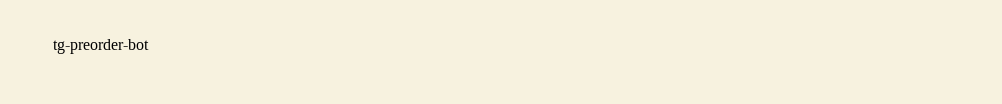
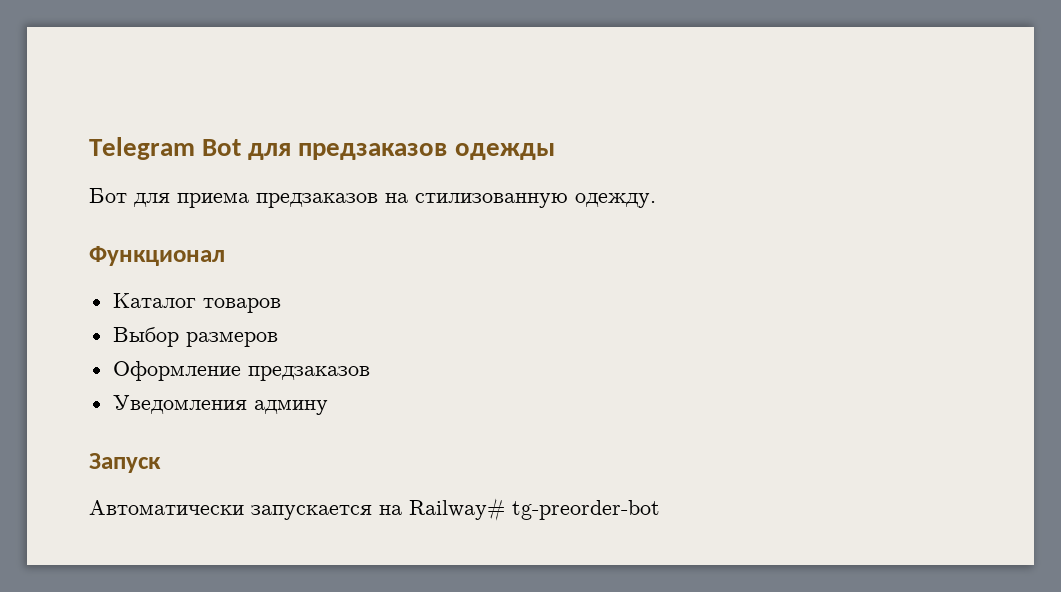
(53, 46) none -> [89,137,555,160] [89,188,656,208] [89,246,225,266] [112,293,281,313] [112,327,278,347] [112,361,370,381] [112,395,328,415] [89,453,161,473] [89,498,505,521] Telegram Bot для предзаказов одежды // Бот для приема предзаказов на стилизованную одежду. // Функционал // Каталог товаров // Выбор размеров // Оформление предзаказов // Уведомления админу // Запуск // Автоматически запускается на Railway#

